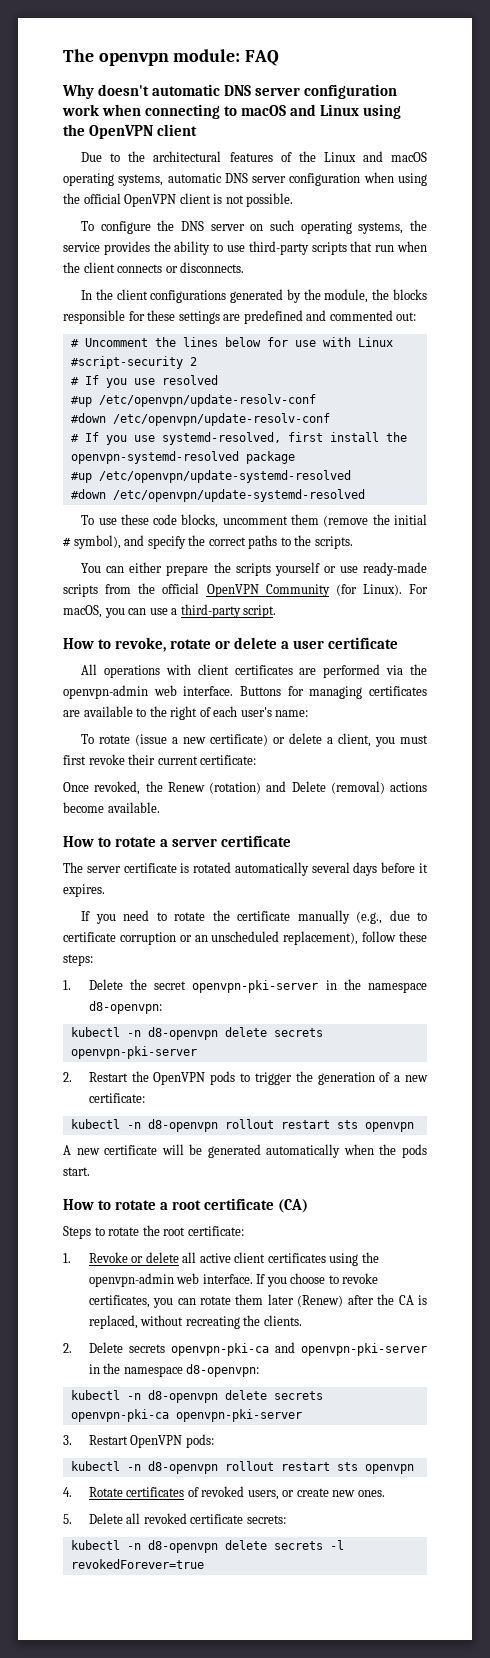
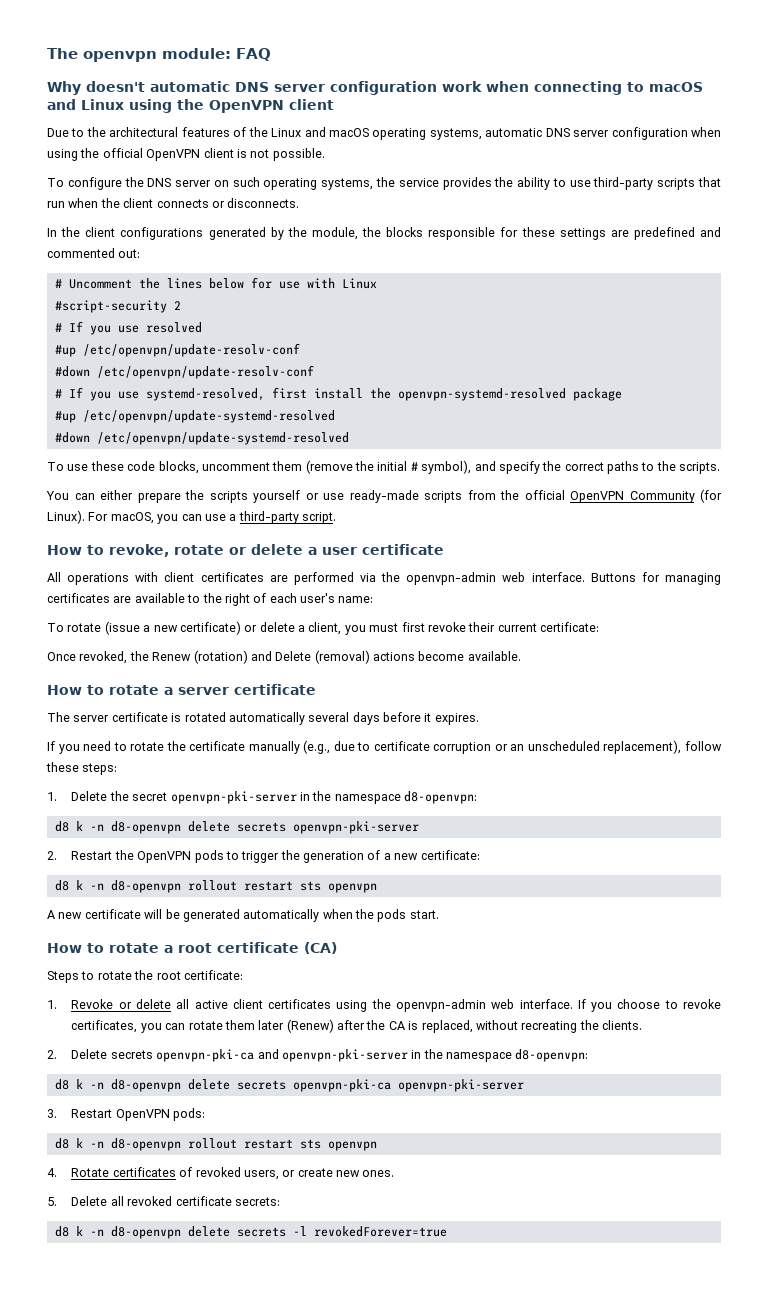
[70,1027,120,1037] kubectl -> [54,821,83,832] d8 k
[70,1119,120,1129] kubectl -> [54,880,83,891] d8 k
[70,1390,120,1400] kubectl -> [54,1079,83,1090] d8 k
[70,1461,120,1471] kubectl -> [54,1138,83,1149] d8 k
[70,1540,120,1550] kubectl -> [54,1226,83,1237] d8 k

